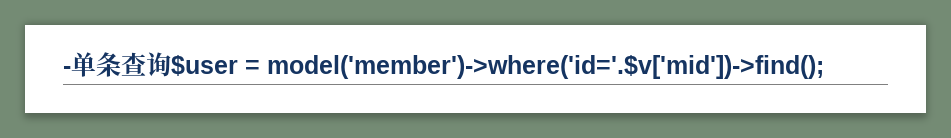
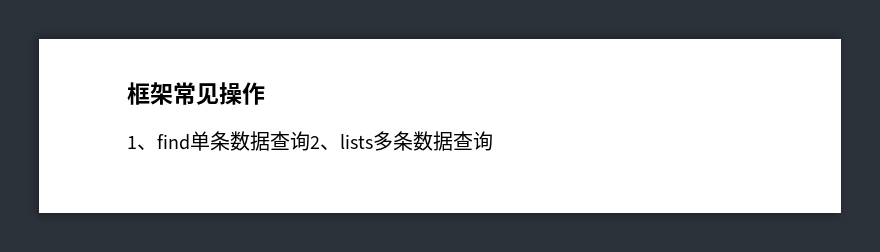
[63,52,824,79] -单条查询$user = model('member')->where('id='.$v['mid'])->find(); -> [127,82,265,105] [127,131,493,151] 框架常见操作 // 1、find单条数据查询2、lists多条数据查询

